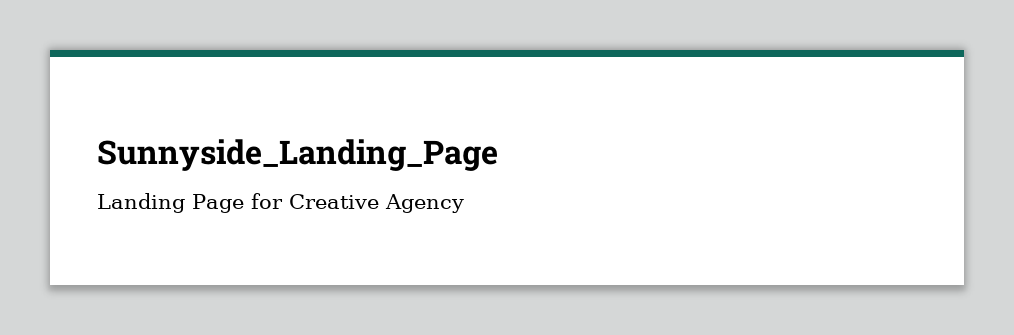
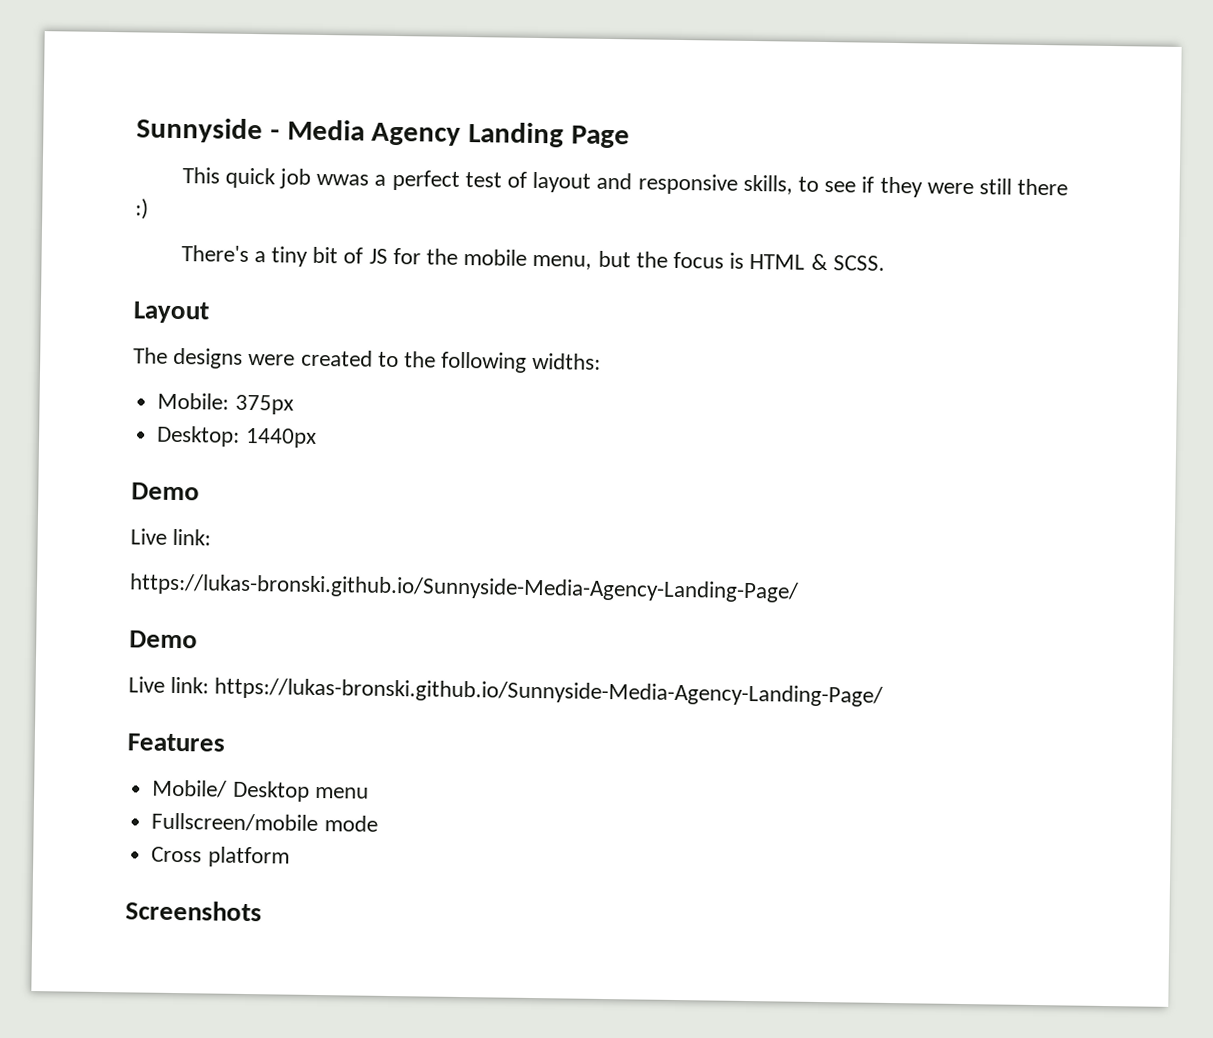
[97,139,498,171] [97,193,464,213] Sunnyside_Landing_Page // Landing Page for Creative Agency -> [136,117,631,149] [181,167,1069,198] [135,198,149,220] [180,245,885,271] [133,301,209,324] [133,347,602,373] [157,392,294,415] [156,425,317,448] [131,482,200,501] [130,528,212,546] [129,573,799,603] [129,630,198,649] [128,676,884,707] [127,733,225,752] [152,779,369,802] [151,812,378,833] [151,846,290,868] [125,900,262,922] Sunnyside - Media Agency Landing Page // This quick job wwas a perfect test of layout and responsive skills, to see if they were still there :) // There's a tiny bit of JS for the mobile menu, but the focus is HTML & SCSS. // Layout // The designs were created to the following widths: // Mobile: 375px // Desktop: 1440px // Demo // Live link: // https://lukas-bronski.github.io/Sunnyside-Media-Agency-Landing-Page/ // Demo // Live link: https://lukas-bronski.github.io/Sunnyside-Media-Agency-Landing-Page/ // Features // Mobile/ Desktop menu // Fullscreen/mobile mode // Cross platform // Screenshots

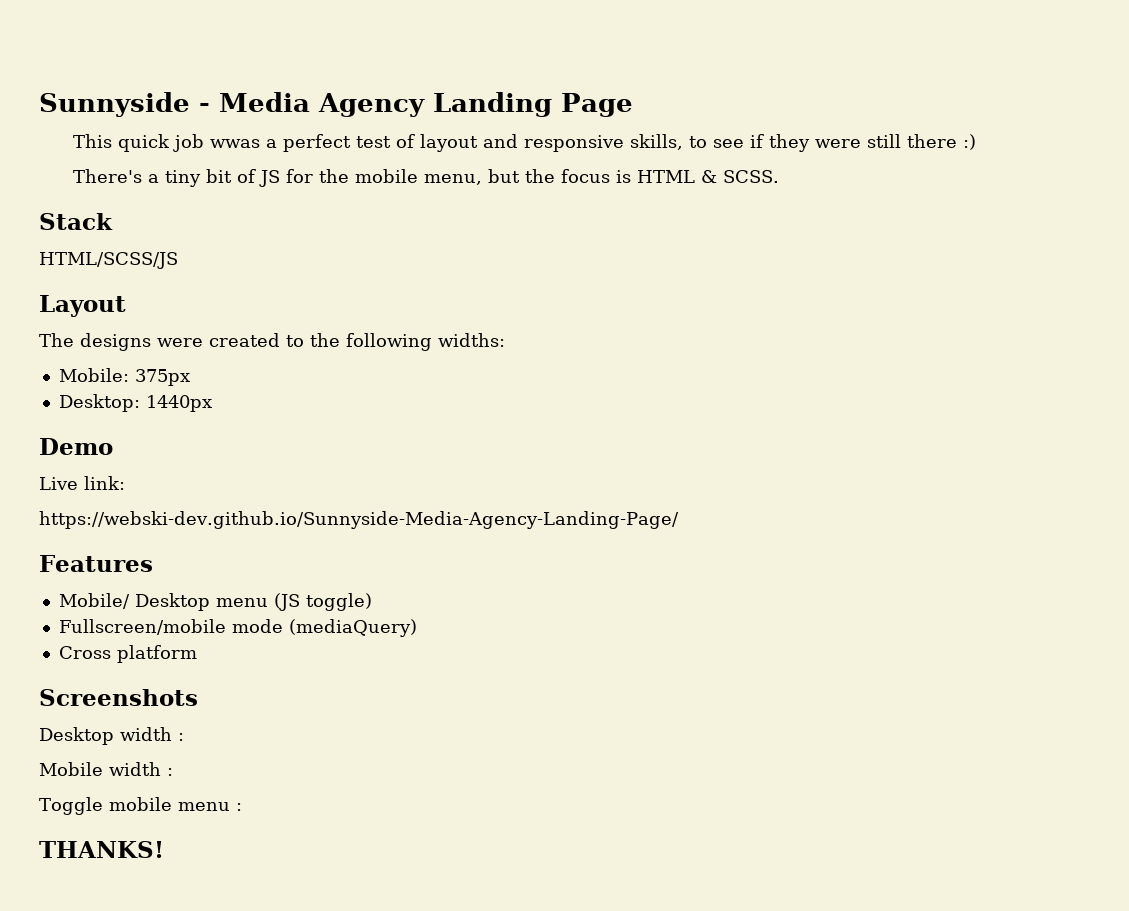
(885, 263) none -> [39,213,113,230] [39,252,178,269] // Stack // HTML/SCSS/JS
[129,573,799,603] [129,630,198,649] [128,676,884,707] https://lukas-bronski.github.io/Sunnyside-Media-Agency-Landing-Page/ // Demo // Live link: https://lukas-bronski.github.io/Sunnyside-Media-Agency-Landing-Page/ -> [39,511,679,529] https://webski-dev.github.io/Sunnyside-Media-Agency-Landing-Page/
(369, 792) none -> [273,593,372,611] (JS toggle)
(378, 823) none -> [288,619,417,637] (mediaQuery)
(262, 911) none -> [39,727,184,745] [39,762,173,776] [39,797,242,815] [39,841,164,858] // Desktop width : // Mobile width : // Toggle mobile menu : // THANKS!

